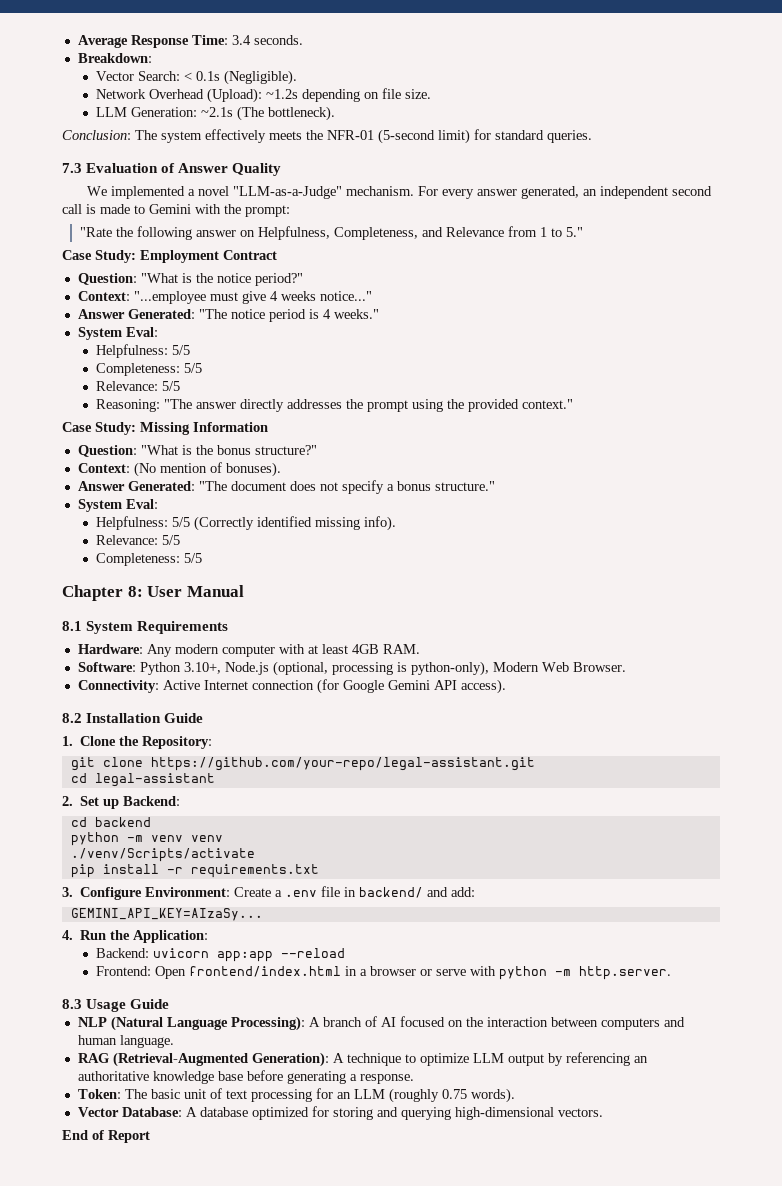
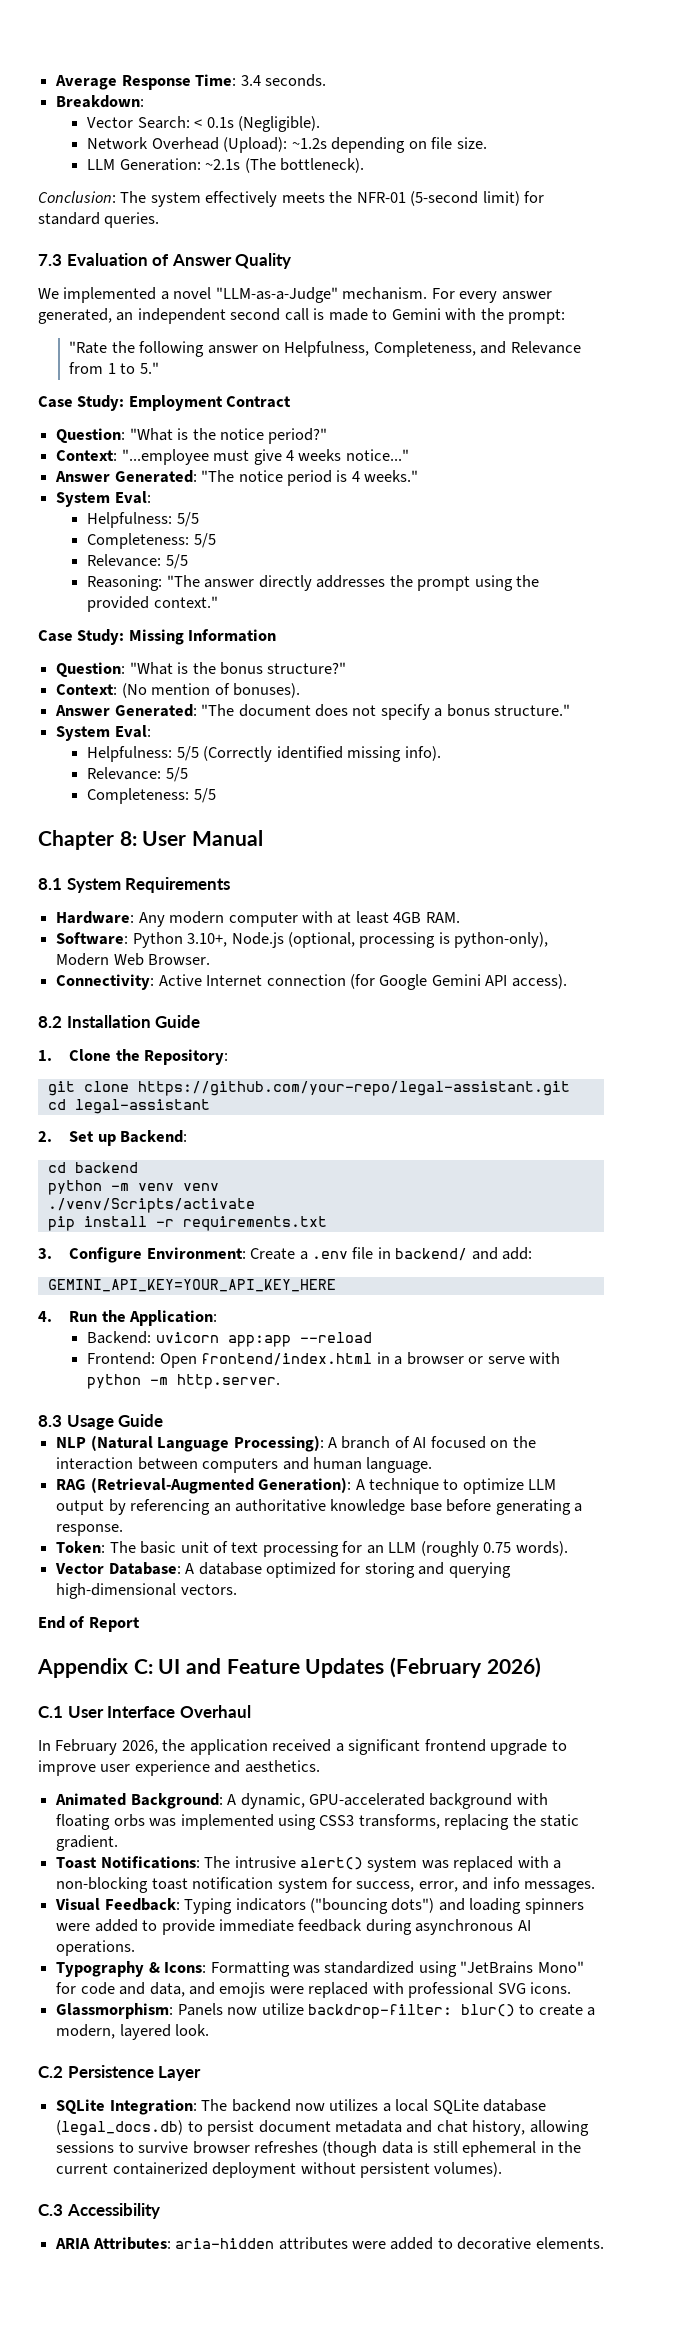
[70,908,263,921] GEMINI_API_KEY=AIzaSy... -> [47,1279,336,1292] GEMINI_API_KEY=YOUR_API_KEY_HERE
(150, 1136) none -> [37,1657,541,1678] [38,1705,251,1718] [38,1739,567,1755] [38,1760,320,1776] [55,1793,548,1809] [56,1814,580,1830] [56,1835,119,1851] [56,1856,562,1872] [56,1877,596,1893] [55,1898,584,1914] [56,1919,531,1935] [56,1940,136,1956] [56,1961,584,1977] [56,1982,572,1998] [56,2003,596,2019] [56,2024,210,2040] [38,2065,202,2081] [56,2099,547,2115] [56,2120,589,2136] [56,2141,582,2157] [56,2162,503,2178] [38,2203,160,2219] [55,2237,604,2250] // Appendix C: UI and Feature Updates (February 2026) // C.1 User Interface Overhaul // In February 2026, the application received a significant frontend upgrade to improve user experience and aesthetics. // Animated Background: A dynamic, GPU-accelerated background with floating orbs was implemented using CSS3 transforms, replacing the static gradient. // Toast Notifications: The intrusive alert() system was replaced with a non-blocking toast notification system for success, error, and info messages. // Visual Feedback: Typing indicators ("bouncing dots") and loading spinners were added to provide immediate feedback during asynchronous AI operations. // Typography & Icons: Formatting was standardized using "JetBrains Mono" for code and data, and emojis were replaced with professional SVG icons. // Glassmorphism: Panels now utilize backdrop-filter: blur() to create a modern, layered look. // C.2 Persistence Layer // SQLite Integration: The backend now utilizes a local SQLite database (legal_docs.db) to persist document metadata and chat history, allowing sessions to survive browser refreshes (though data is still ephemeral in the current containerized deployment without persistent volumes). // C.3 Accessibility // ARIA Attributes: aria-hidden attributes were added to decorative elements.

